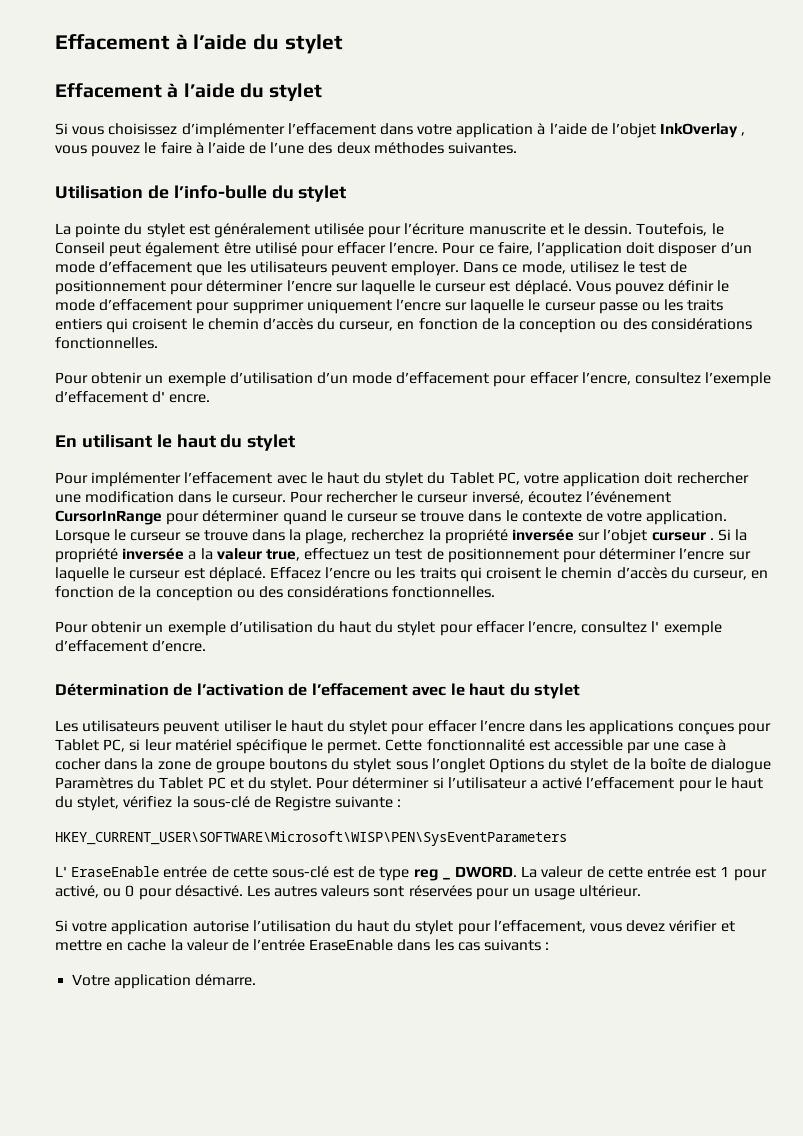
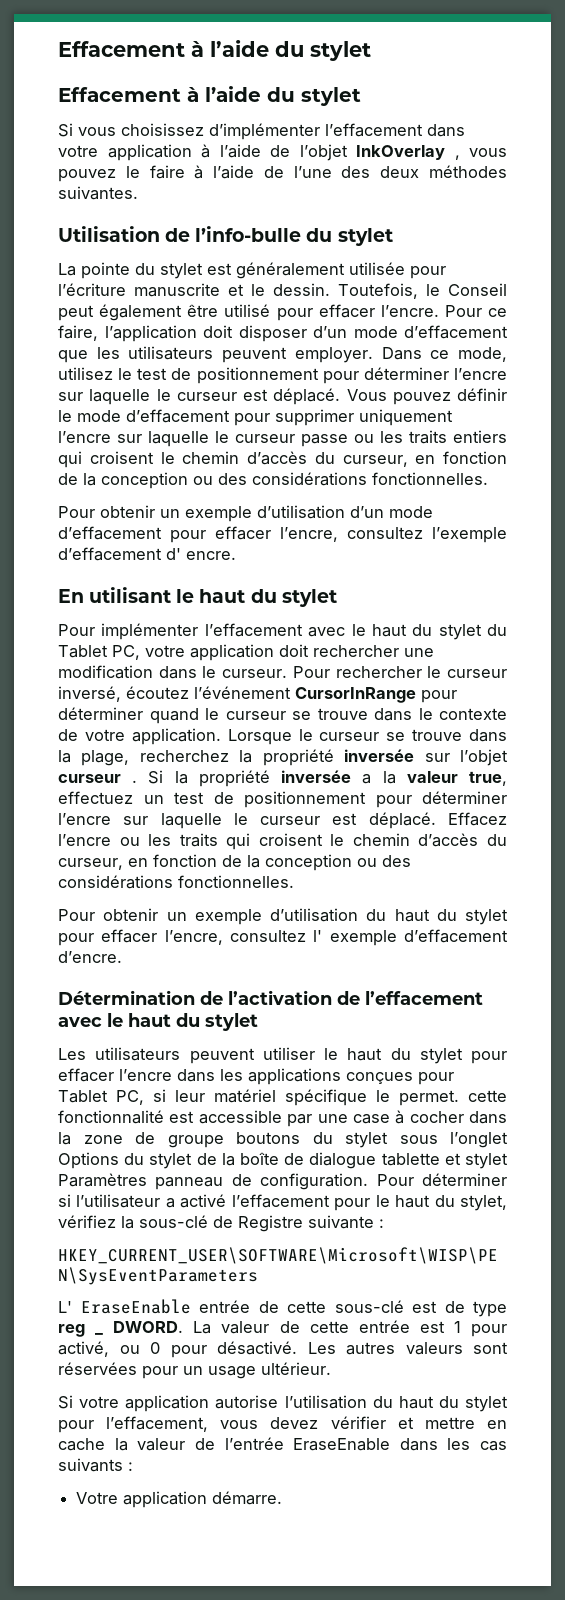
[385,739,423,751] Cette -> [468,1090,507,1102] cette
[55,777,313,792] Paramètres du Tablet PC et du stylet. -> [381,1153,508,1169] [58,1173,369,1190] tablette et stylet Paramètres panneau de configuration.

